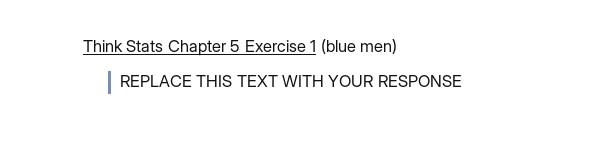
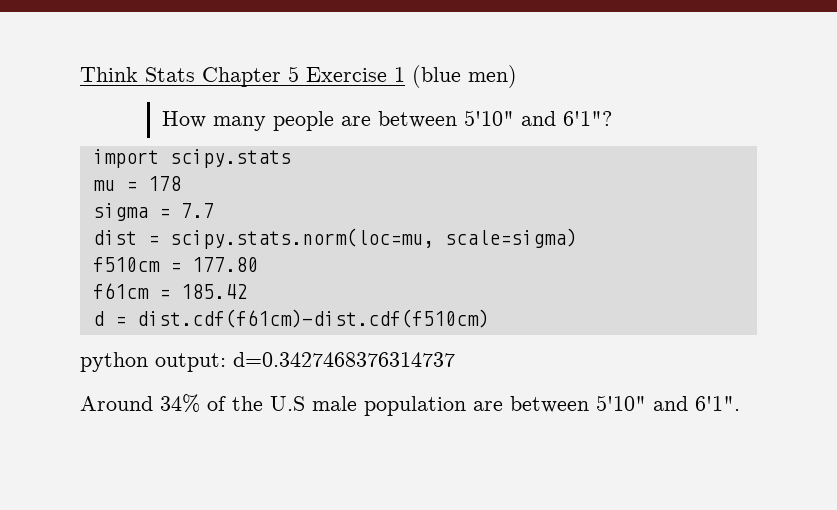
[119,75,462,87] REPLACE THIS TEXT WITH YOUR RESPONSE -> [162,110,613,131] [92,149,291,168] [92,176,181,191] [92,203,214,221] [92,228,577,249] [92,257,258,272] [92,283,247,299] [92,309,489,328] [80,352,455,372] [80,394,740,416] How many people are between 5'10" and 6'1"? // import scipy.stats // mu = 178 // sigma = 7.7 // dist = scipy.stats.norm(loc=mu, scale=sigma) // f510cm = 177.80 // f61cm = 185.42 // d = dist.cdf(f61cm)-dist.cdf(f510cm) // python output: d=0.3427468376314737 // Around 34% of the U.S male population are between 5'10" and 6'1".

